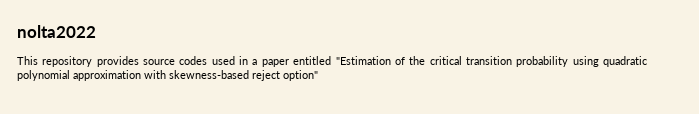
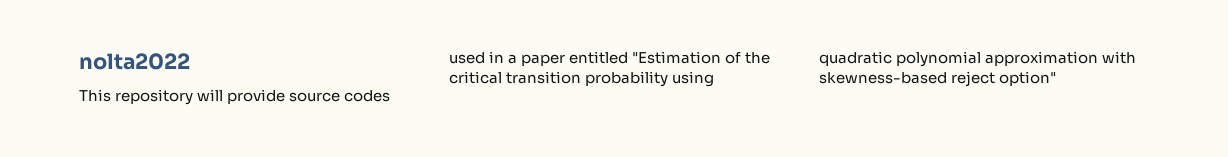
[96,56,139,67] provides -> [197,89,286,104] will provide

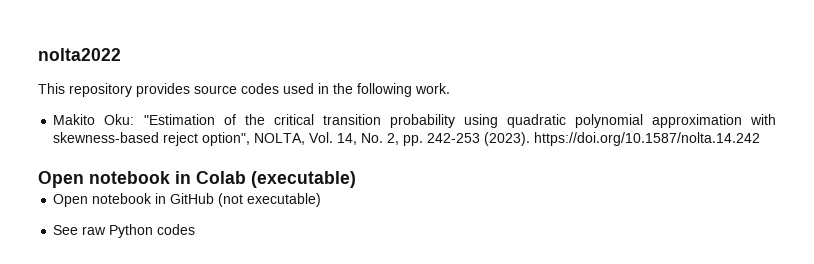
[197,89,286,104] will provide -> [136,83,190,97] provides
[508,51,629,66] a paper entitled -> [333,83,450,97] [53,114,135,125] the following work. // Makito Oku:
[999,71,1057,86] option" -> [202,132,761,146] [38,171,356,188] [53,193,322,207] [53,224,196,238] option", NOLTA, Vol. 14, No. 2, pp. 242-253 (2023). https://doi.org/10.1587/nolta.14.242 // Open notebook in Colab (executable) // Open notebook in GitHub (not executable) // See raw Python codes

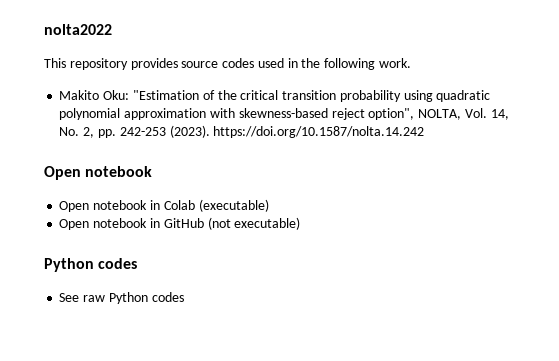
(170, 177) none -> [59,200,148,212] // Open notebook
(322, 200) none -> [44,258,138,272] // Python codes

